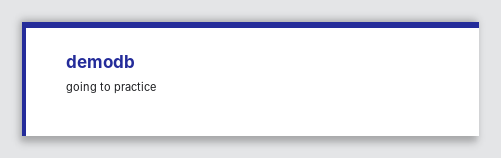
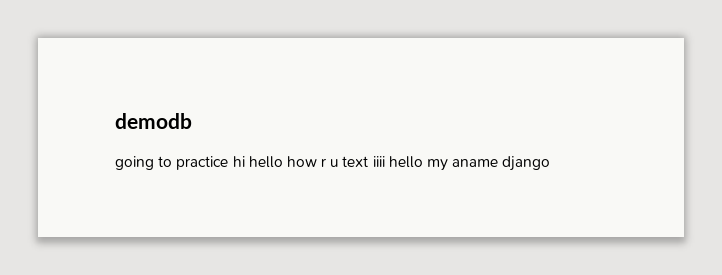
(156, 87) none -> [232,156,551,171] hi hello how r u text iiii hello my aname django

